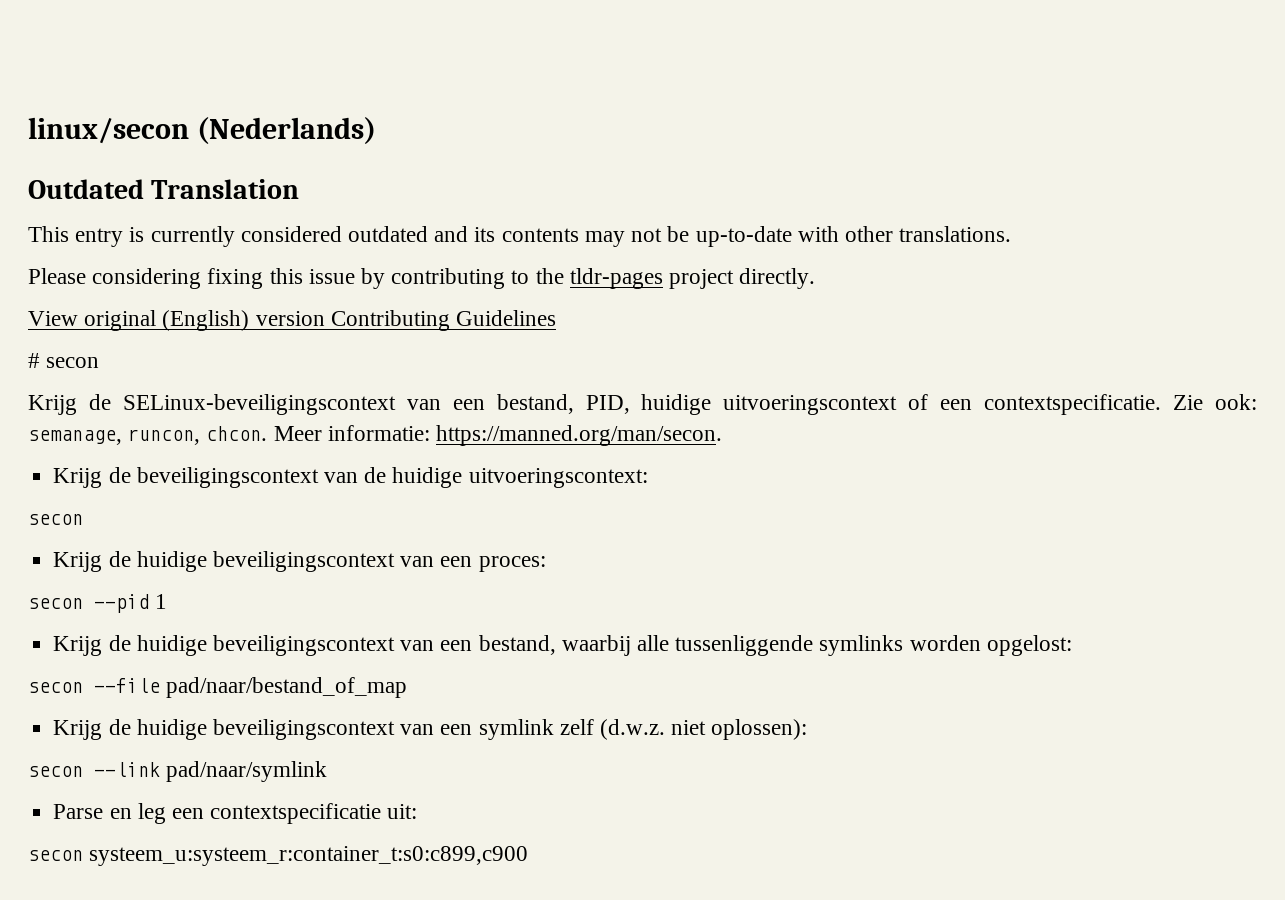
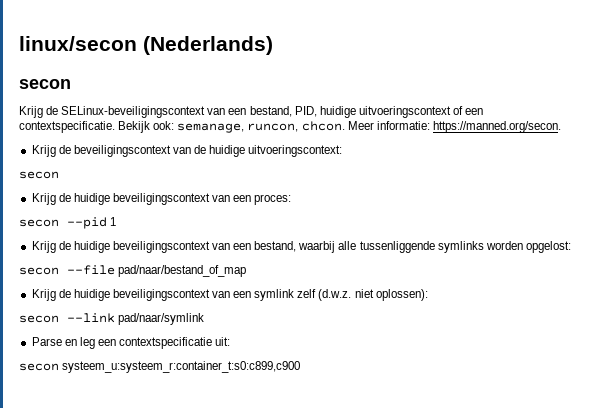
[28,179,300,199] [28,226,1012,247] [28,268,816,289] [28,310,557,331] [28,353,40,368] Outdated Translation // This entry is currently considered outdated and its contents may not be up-to-date with other translations. // Please considering fixing this issue by contributing to the tldr-pages project directly. // View original (English) version Contributing Guidelines // # -> (273, 45) none
[1173,395,1204,410] Zie -> [118,121,151,133] Bekijk
[436,425,723,446] https://manned.org/man/secon. -> [432,121,561,133] https://manned.org/secon.

